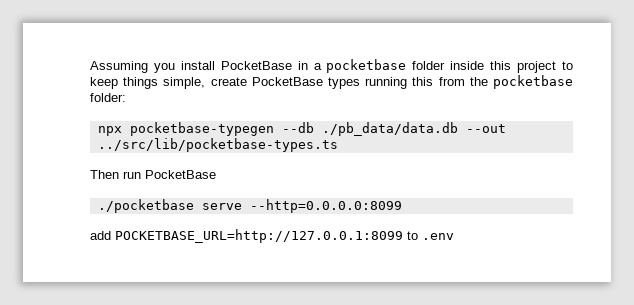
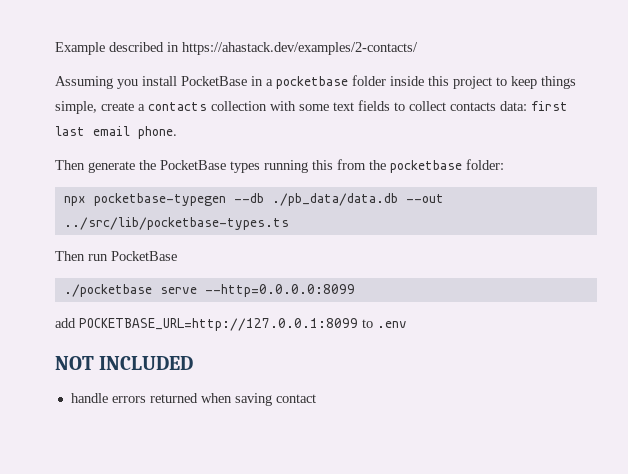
(90, 67) none -> [55,42,418,55] Example described in https://ahastack.dev/examples/2-contacts/ //
(247, 81) none -> [138,100,568,111] [55,126,177,139] [55,160,156,173] a contacts collection with some text fields to collect contacts data: first last email phone. // Then generate the
(454, 236) none -> [55,356,194,370] [70,393,316,406] // NOT INCLUDED // handle errors returned when saving contact

